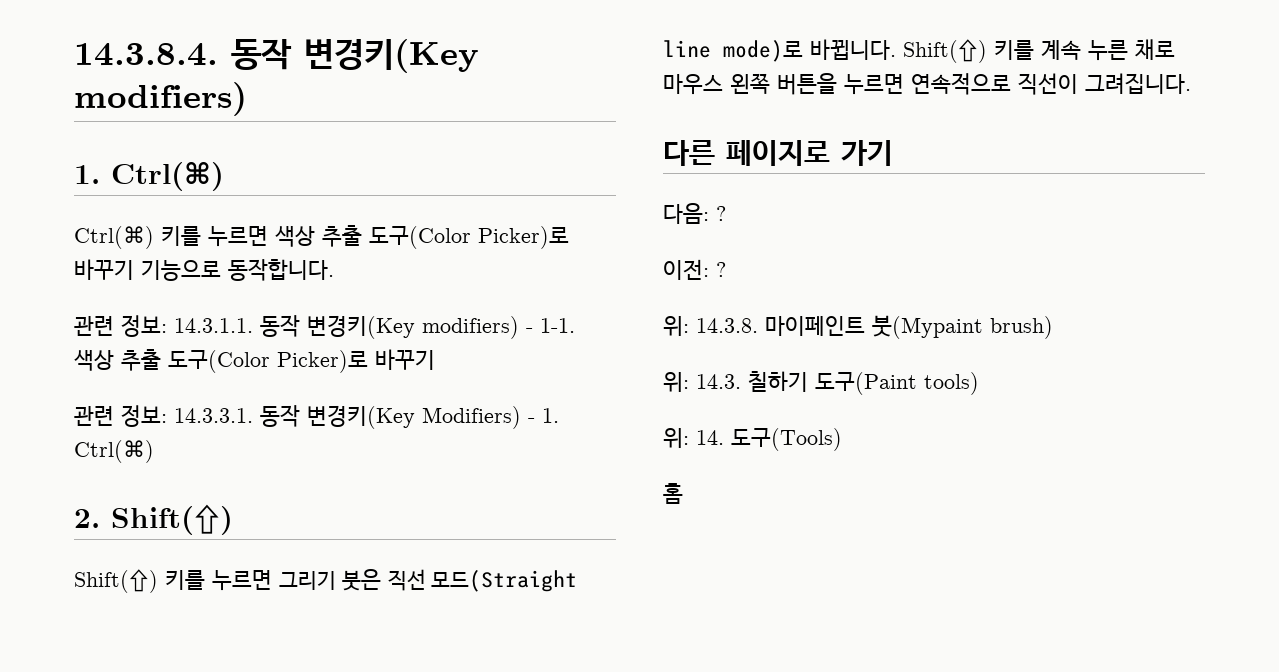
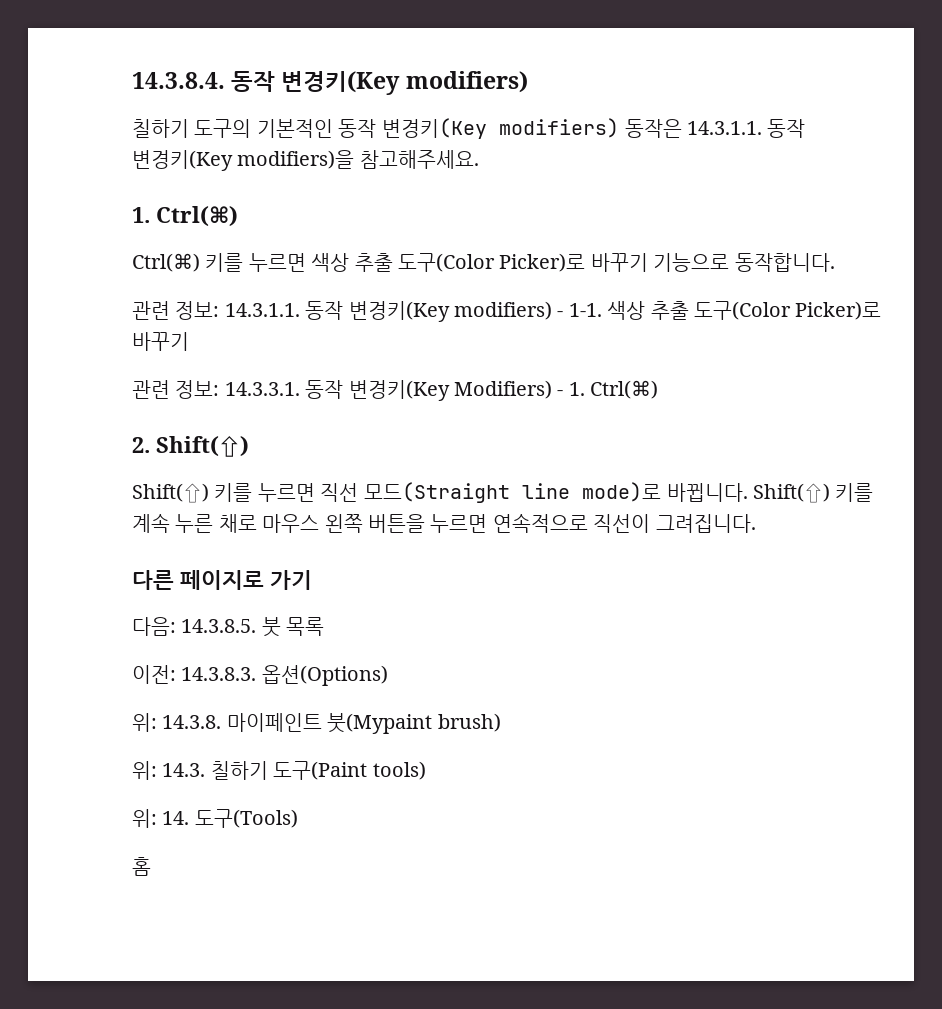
(247, 99) none -> [132,118,806,139] [132,150,479,171] // 칠하기 도구의 기본적인 동작 변경키(Key modifiers) 동작은 14.3.1.1. 동작 변경키(Key modifiers)을 참고해주세요.
[279,569,381,591] 그리기 붓은 -> (315, 492) none
[716,206,726,221] ? -> [181,617,325,637] 14.3.8.5. 붓 목록
[716,262,726,277] ? -> [181,665,388,686] 14.3.8.3. 옵션(Options)

